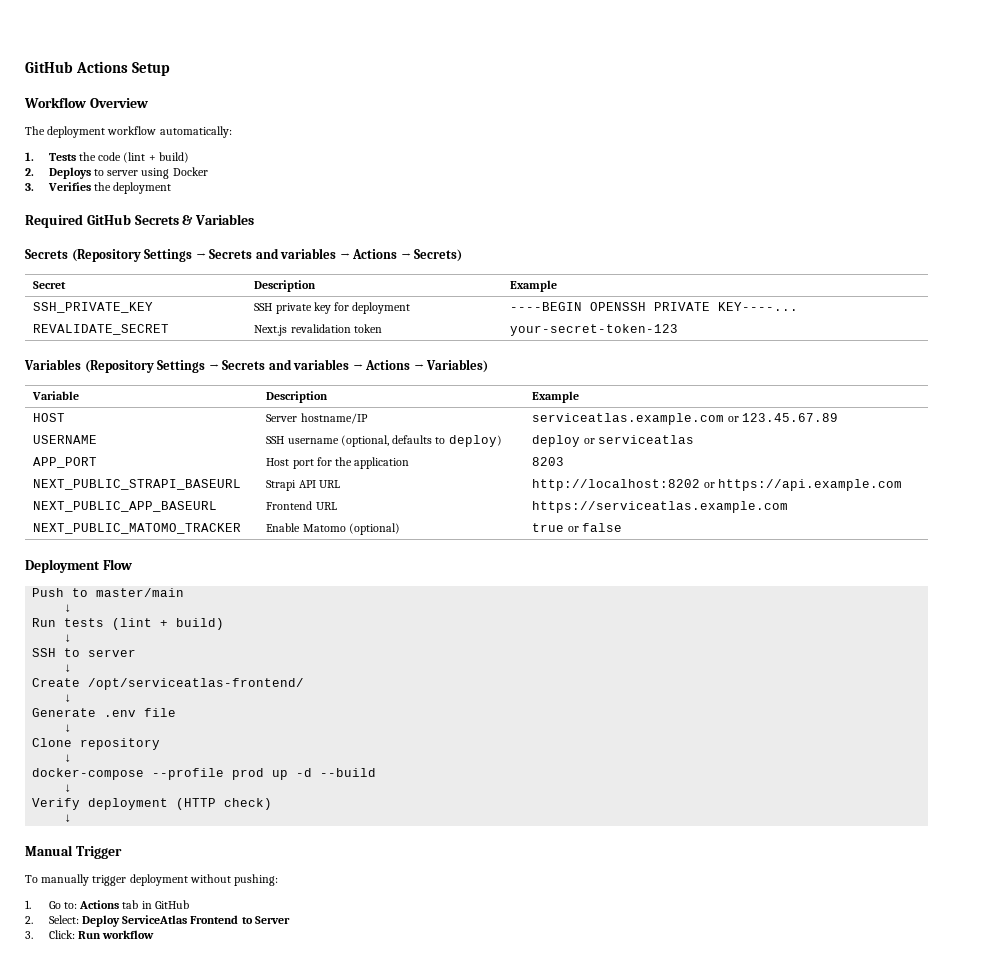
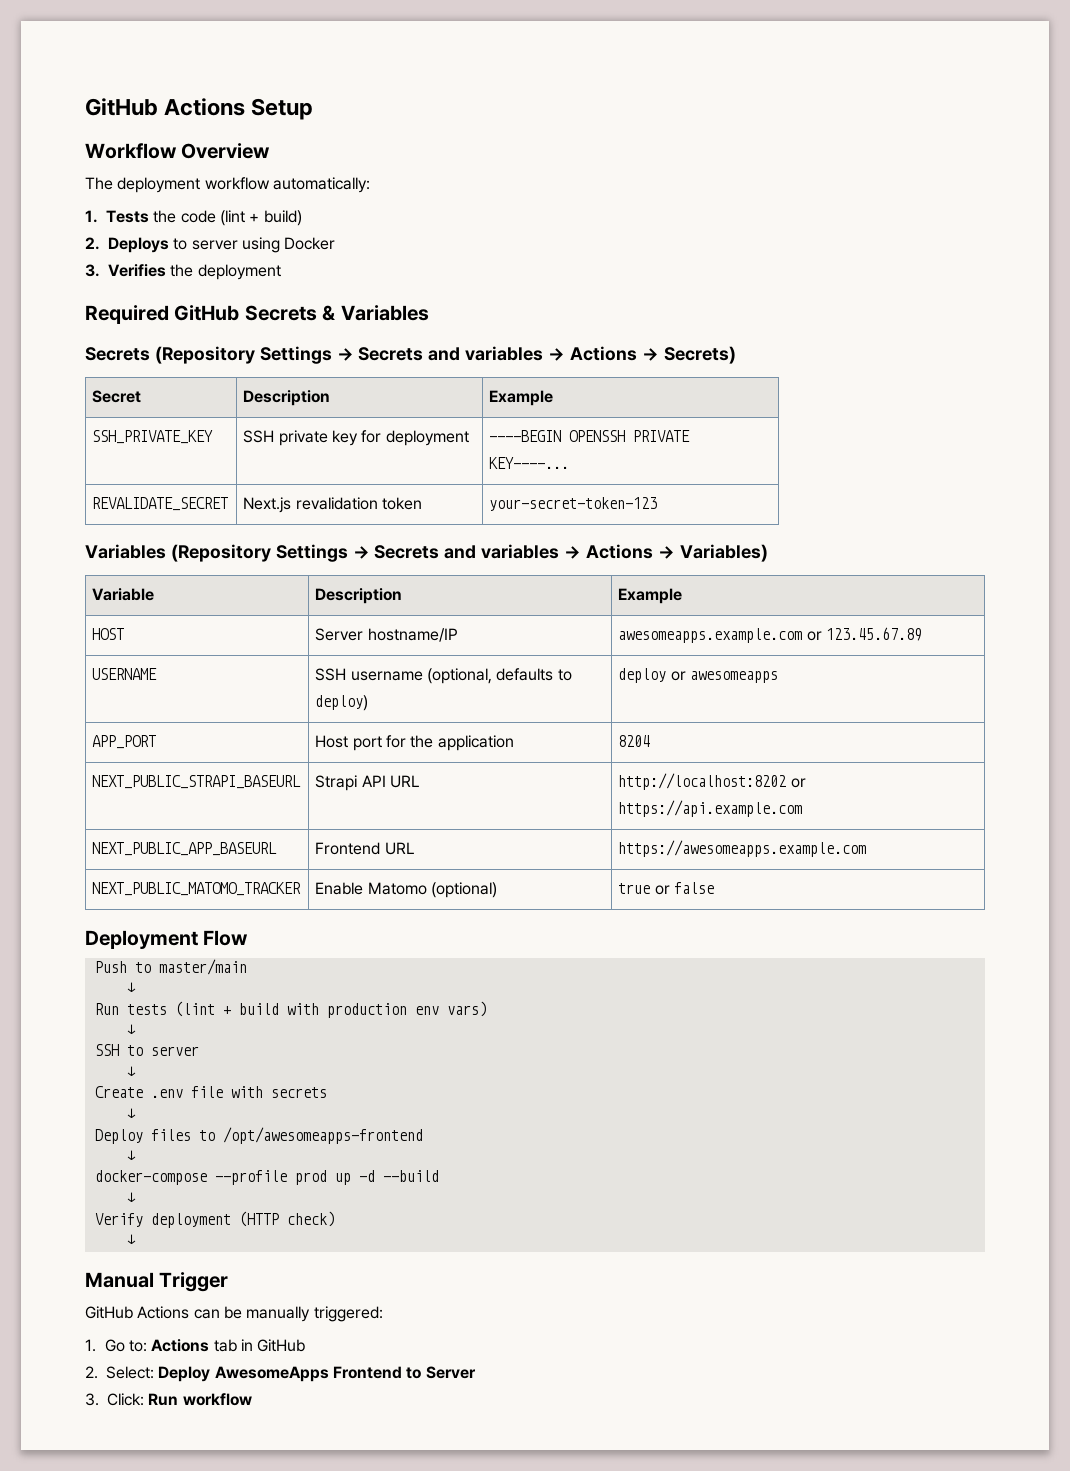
[532,413,725,425] serviceatlas.example.com -> [618,628,803,643] awesomeapps.example.com
[597,435,694,444] serviceatlas -> [689,671,778,683] awesomeapps
[532,457,565,466] 8203 -> [618,735,651,747] 8204
[532,501,789,513] https://serviceatlas.example.com -> [618,840,867,857] https://awesomeapps.example.com
[176,618,225,630] build) -> [238,1001,487,1018] build with production env vars)
[88,678,305,690] [64,694,73,702] [32,708,177,717] [64,724,73,732] [32,738,161,750] /opt/serviceatlas-frontend/ // ↓ // Generate .env file // ↓ // Clone repository -> [150,1086,327,1098] [126,1108,136,1119] [94,1127,423,1144] .env file with secrets // ↓ // Deploy files to /opt/awesomeapps-frontend
[25,874,279,886] To manually trigger deployment without pushing: -> [85,1306,383,1322] GitHub Actions can be manually triggered:
[122,915,188,924] ServiceAtlas -> [214,1366,329,1382] AwesomeApps

